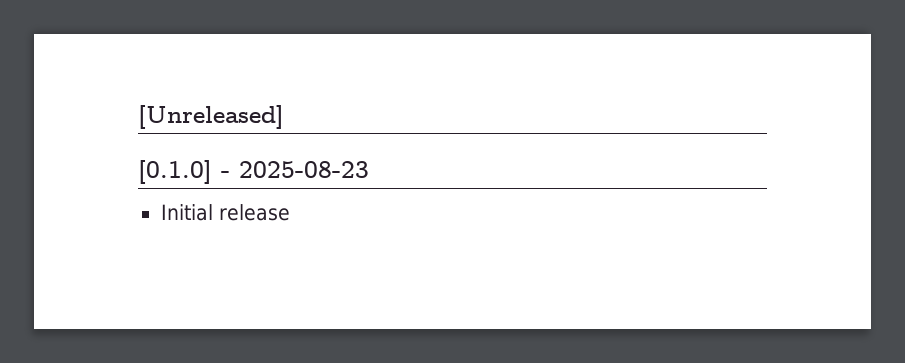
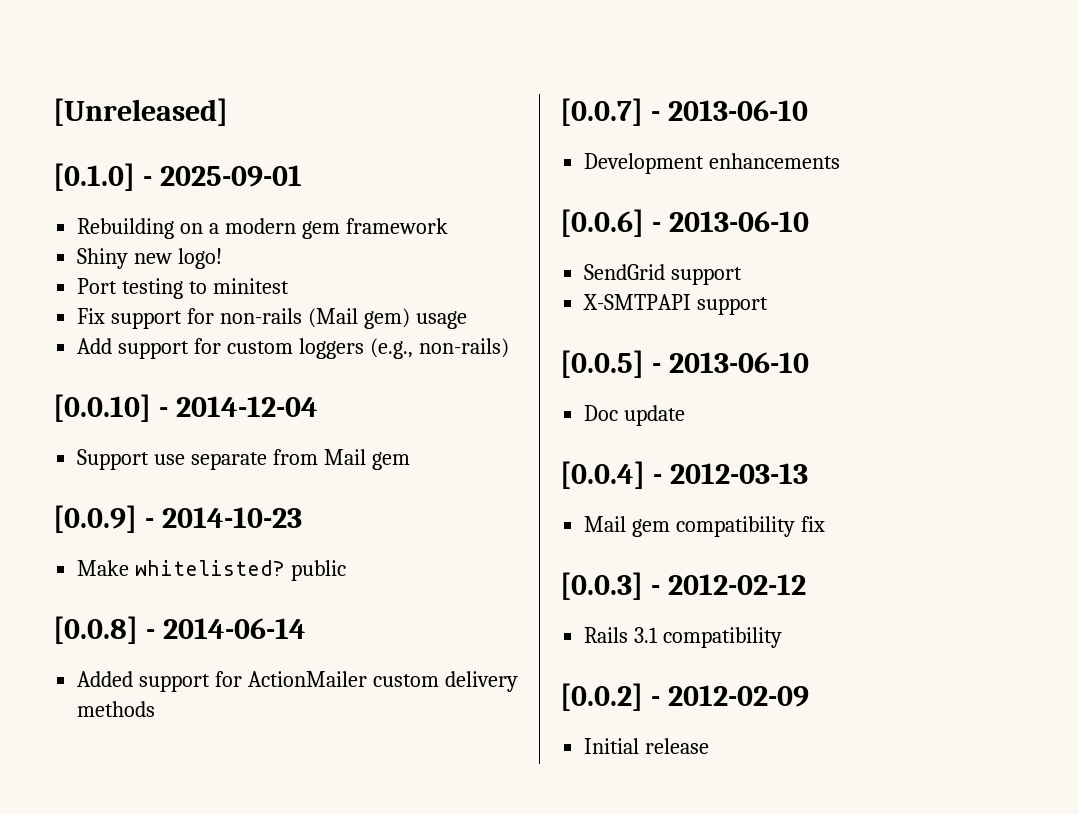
[239,161,369,178] 2025-08-23 -> [159,165,302,187] [77,218,448,239] [77,248,223,269] [77,278,290,299] [77,308,467,329] [77,338,509,359] [53,394,318,422] [77,449,410,470] [53,505,302,533] [77,560,347,581] [53,616,306,644] [77,671,518,692] [77,701,156,717] [560,98,808,126] [584,153,841,174] [560,209,809,237] [584,264,743,285] [583,294,769,315] [560,350,809,378] [584,405,686,426] [560,461,808,489] [584,516,826,537] [560,572,806,600] [584,627,783,648] [560,683,809,711] 2025-09-01 // Rebuilding on a modern gem framework // Shiny new logo! // Port testing to minitest // Fix support for non-rails (Mail gem) usage // Add support for custom loggers (e.g., non-rails) // [0.0.10] - 2014-12-04 // Support use separate from Mail gem // [0.0.9] - 2014-10-23 // Make whitelisted? public // [0.0.8] - 2014-06-14 // Added support for ActionMailer custom delivery methods // [0.0.7] - 2013-06-10 // Development enhancements // [0.0.6] - 2013-06-10 // SendGrid support // X-SMTPAPI support // [0.0.5] - 2013-06-10 // Doc update // [0.0.4] - 2012-03-13 // Mail gem compatibility fix // [0.0.3] - 2012-02-12 // Rails 3.1 compatibility // [0.0.2] - 2012-02-09

